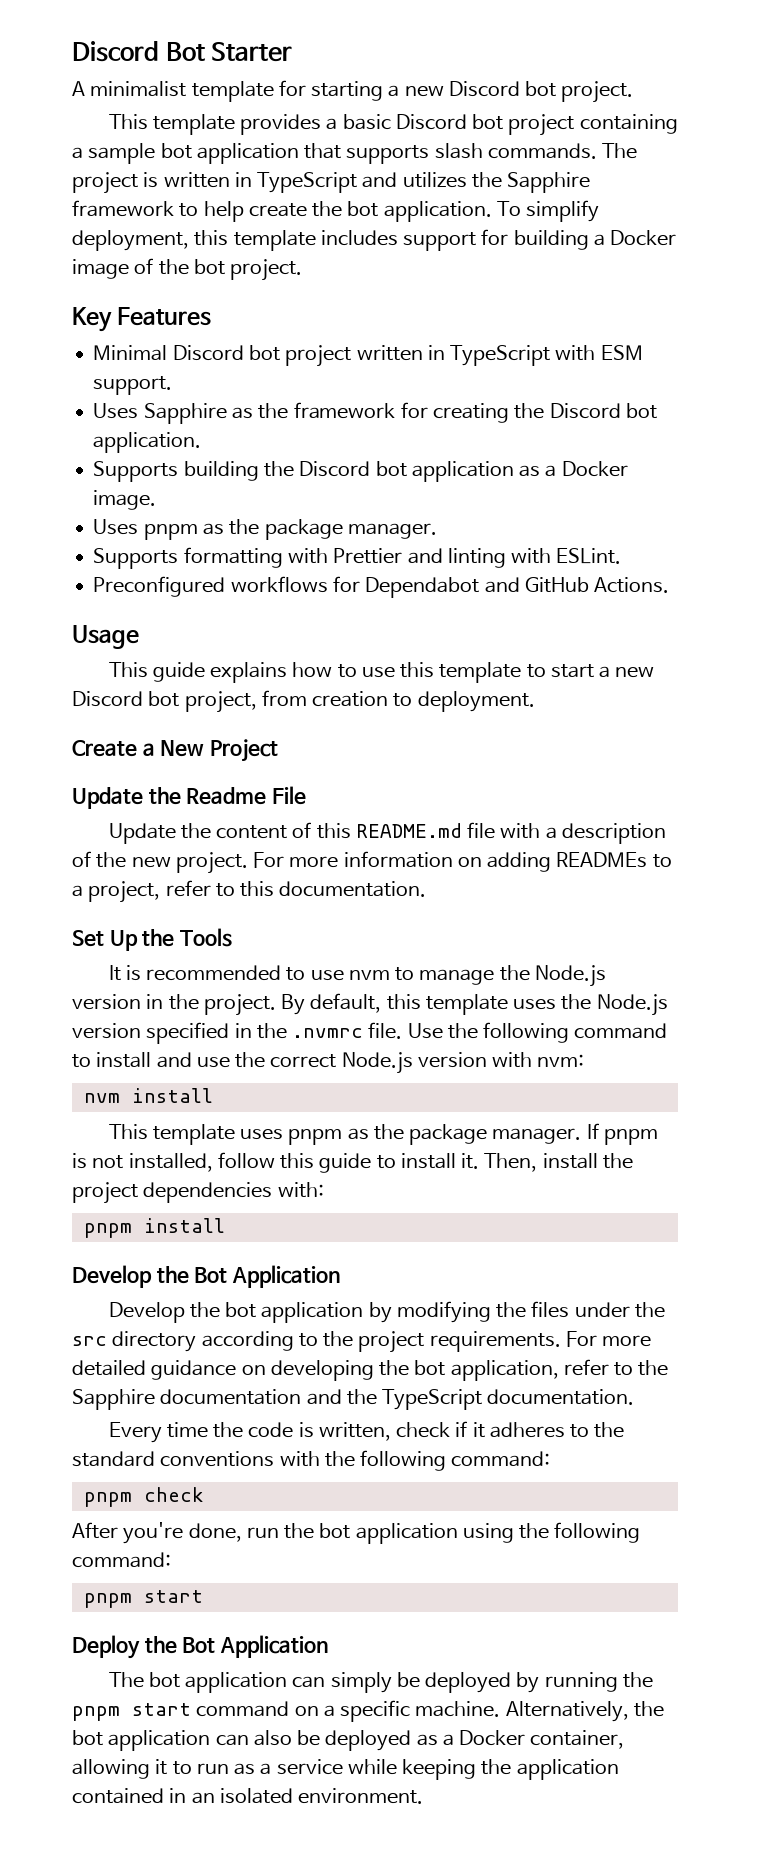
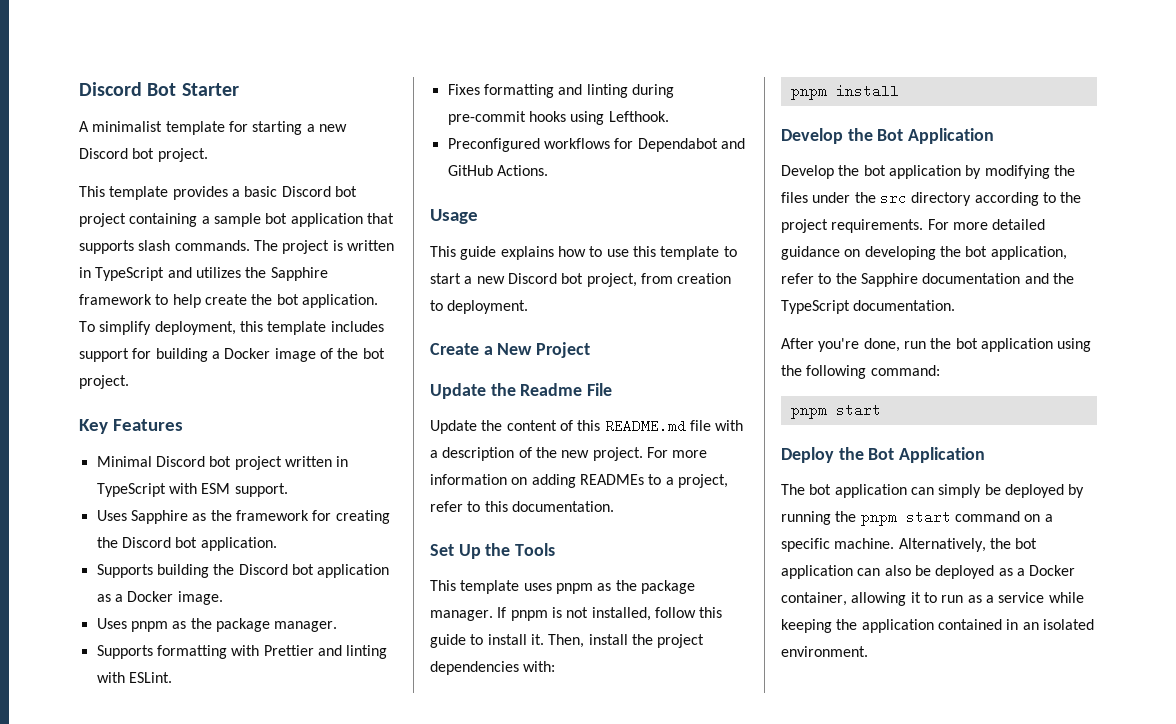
(622, 556) none -> [447,84,674,98] [447,111,669,125] // Fixes formatting and linting during pre-commit hooks using Lefthook.
[108,965,606,987] [72,993,668,1016] [72,1022,668,1044] [72,1052,585,1074] [83,1088,213,1103] // It is recommended to use nvm to manage the Node.js version in the project. By default, this template uses the Node.js version specified in the .nvmrc file. Use the following command to install and use the correct Node.js version with nvm: // nvm install -> (556, 549) none
[108,1421,625,1443] [72,1450,551,1471] [83,1487,204,1507] // Every time the code is written, check if it adheres to the standard conventions with the following command: // pnpm check -> (956, 305) none

